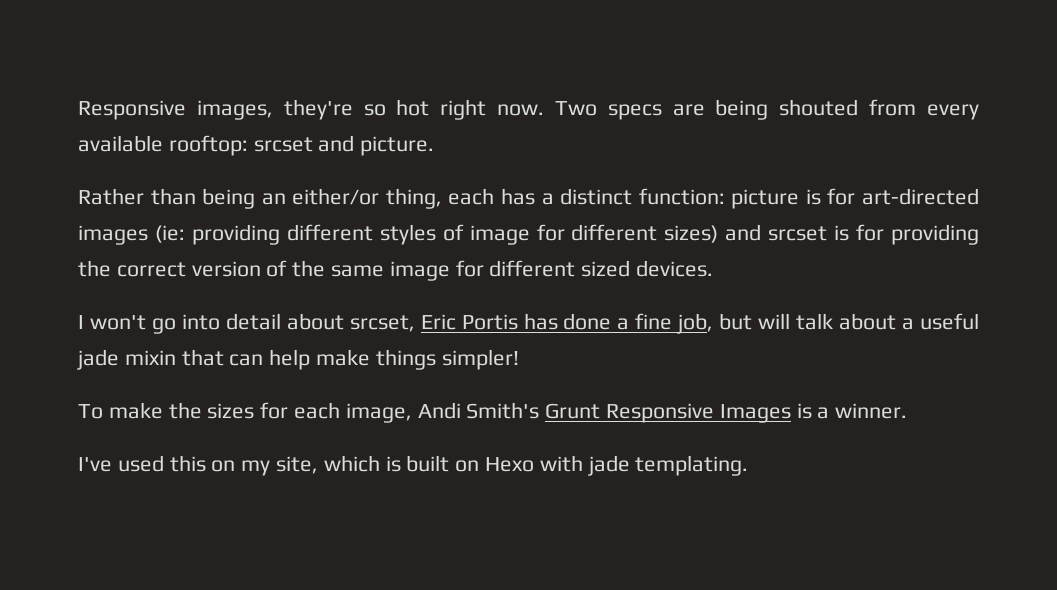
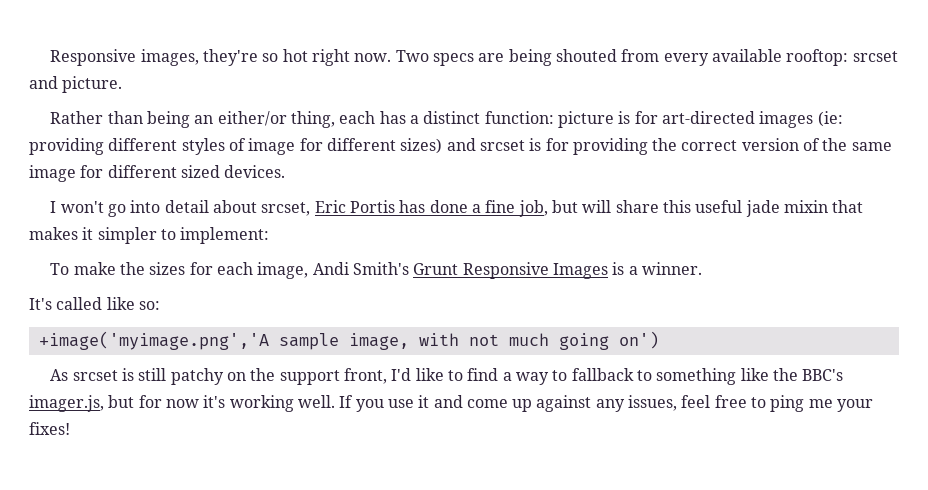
[796,313,915,330] talk about a -> [615,200,691,213] share this
[229,349,519,370] can help make things simpler! -> [29,227,270,244] makes it simpler to implement:
[78,455,749,476] I've used this on my site, which is built on Hexo with jade templating. -> [29,297,160,310] [38,331,659,350] [50,368,844,385] [29,395,874,412] [29,422,70,435] It's called like so: // +image('myimage.png','A sample image, with not much going on') // As srcset is still patchy on the support front, I'd like to find a way to fallback to something like the BBC's imager.js, but for now it's working well. If you use it and come up against any issues, feel free to ping me your fixes!

